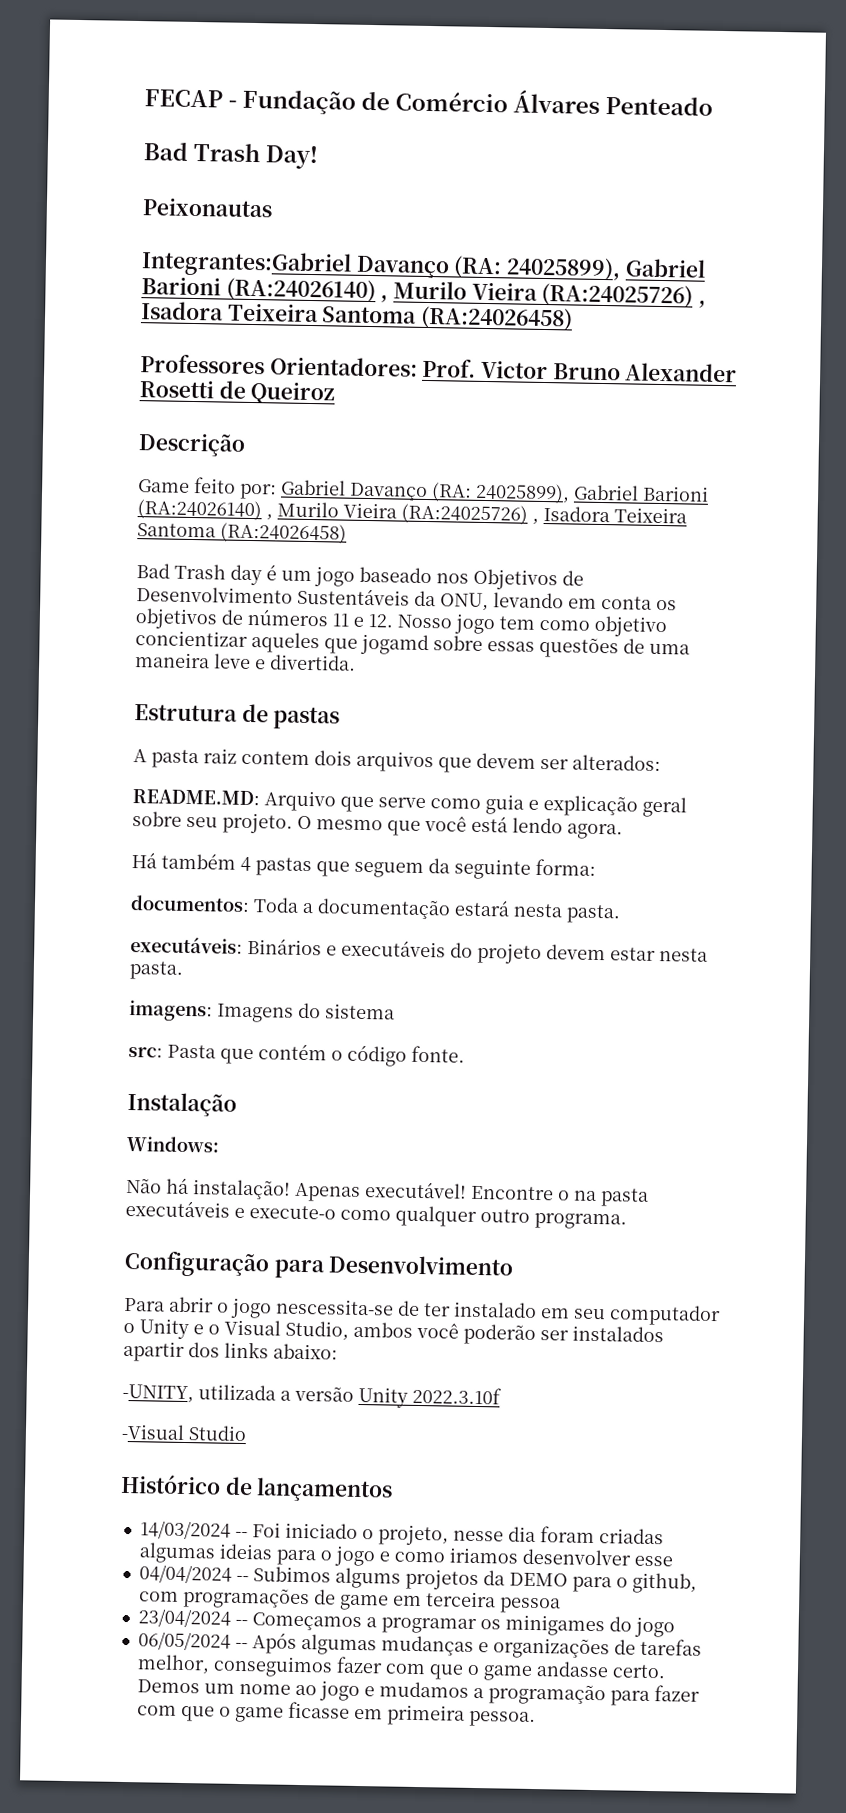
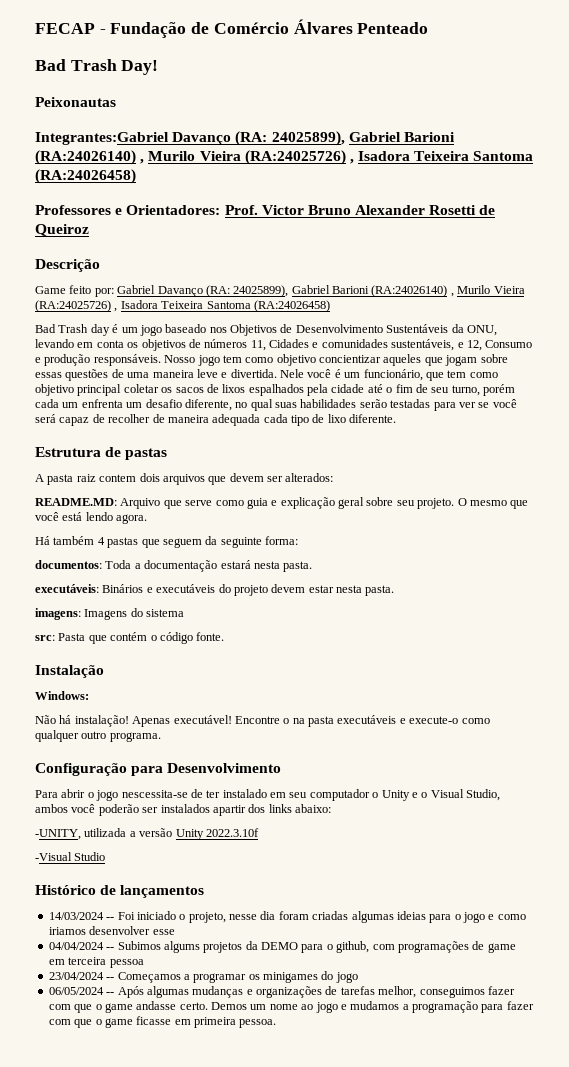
(265, 364) none -> [115,208,123,215] e
[332,613,393,628] 11 e 12. -> [250,339,533,351] [35,354,161,366] 11, Cidades e comunidades sustentáveis, e 12, Consumo e produção responsáveis.
[360,633,429,656] jogamd -> [445,355,478,366] jogam
(356, 662) none -> [280,369,498,381] [35,384,515,396] [35,399,517,411] [35,414,397,426] Nele você é um funcionário, que tem como objetivo principal coletar os sacos de lixos espalhados pela cidade até o fim de seu turno, porém cada um enfrenta um desafio diferente, no qual suas habilidades serão testadas para ver se você será capaz de recolher de maneira adequada cada tipo de lixo diferente.

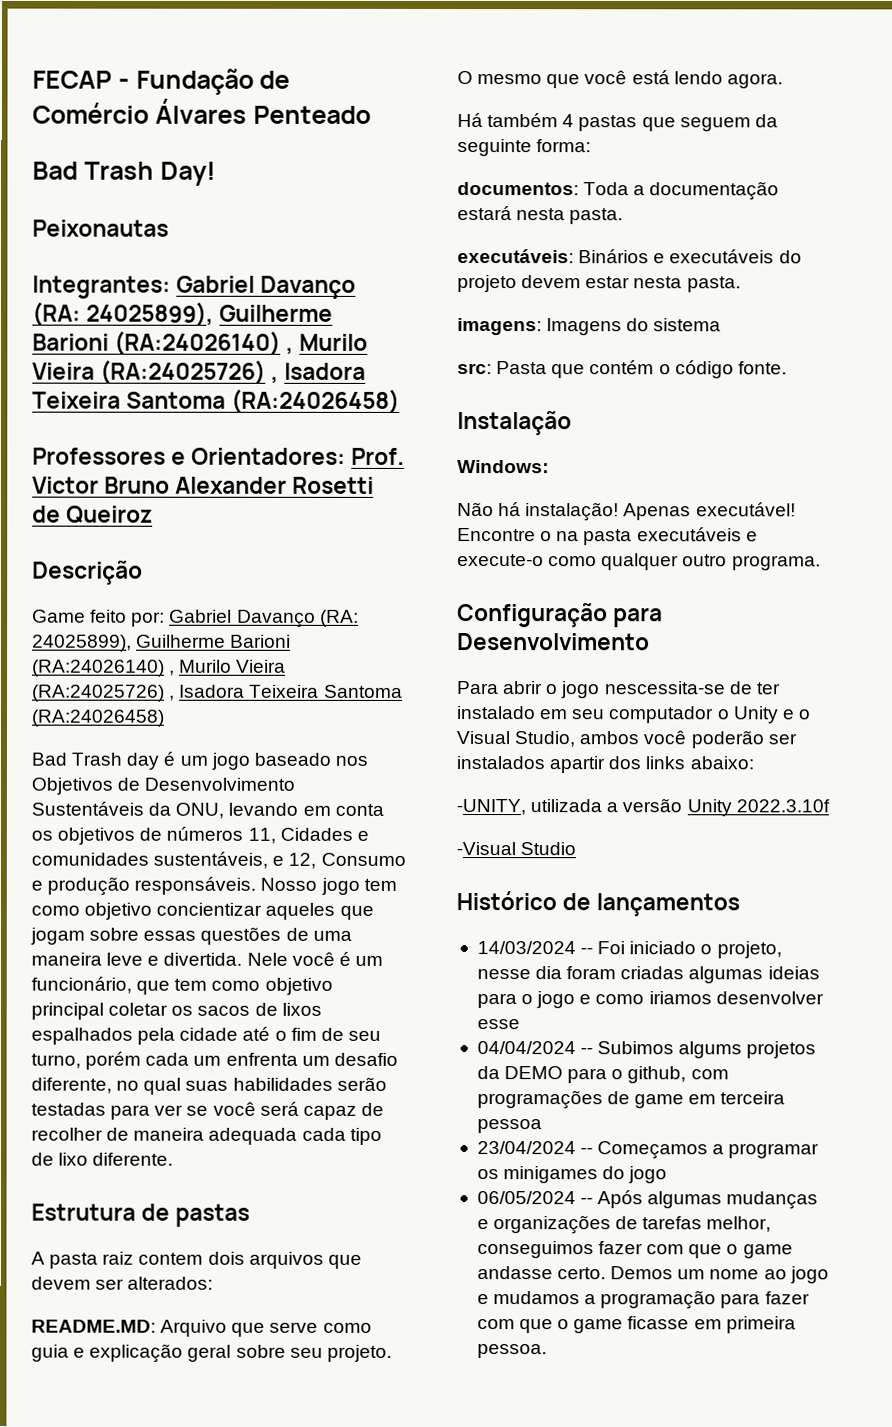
[35,131,401,146] Integrantes:Gabriel Davanço (RA: 24025899), Gabriel -> [32,275,357,299] [32,301,334,327] Integrantes: Gabriel Davanço (RA: 24025899), Guilherme
[291,285,330,294] Gabriel -> [136,634,227,648] Guilherme

